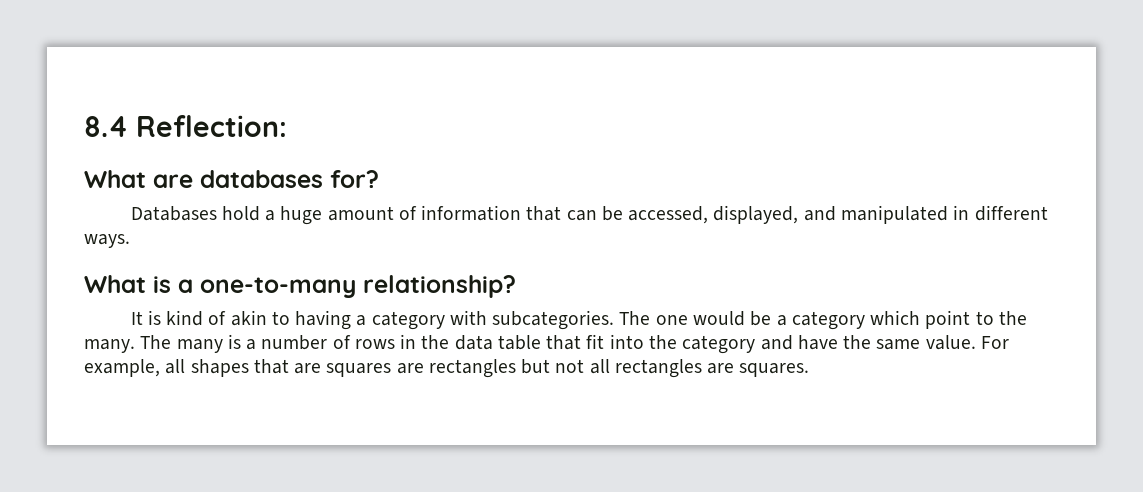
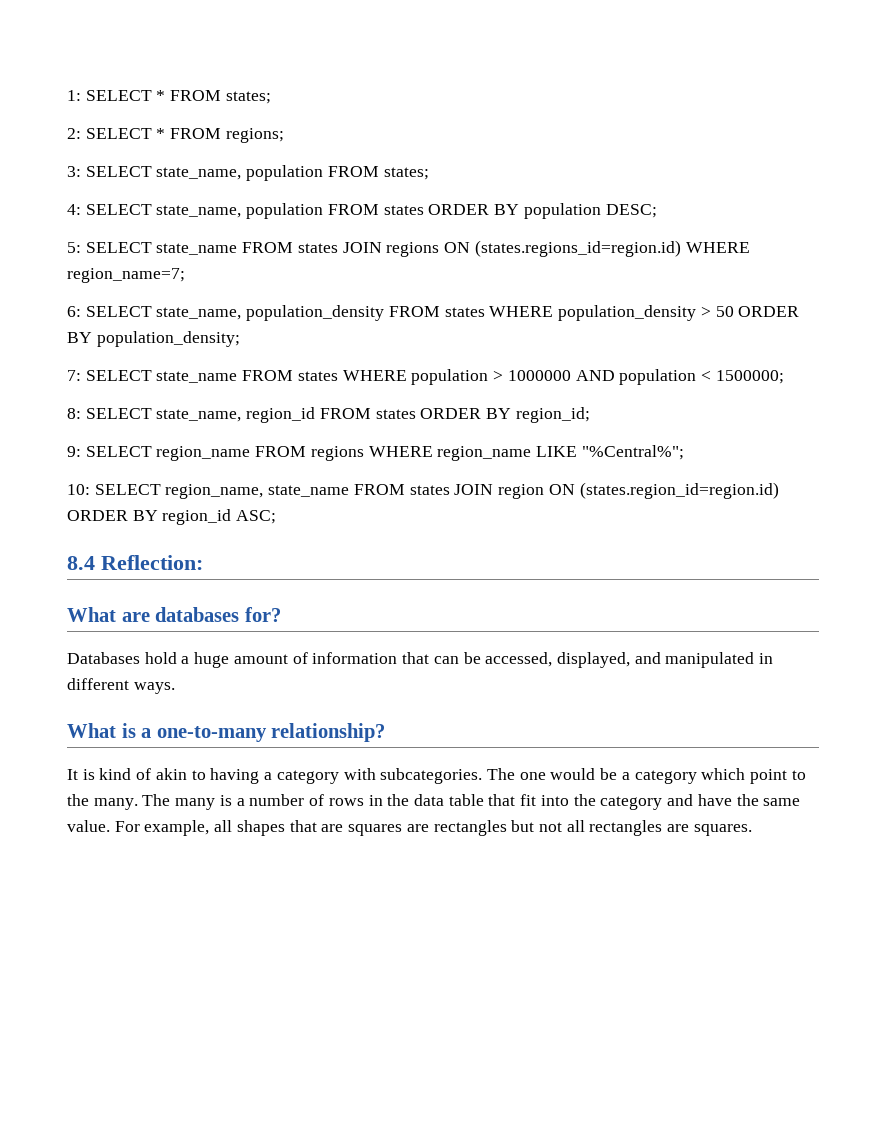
(84, 126) none -> [67,90,271,104] [67,128,284,143] [67,165,429,181] [67,203,657,219] [67,240,750,257] [67,268,185,283] [67,305,800,321] [67,331,240,347] [67,369,784,385] [67,407,590,423] [67,445,684,461] [67,482,779,499] [67,509,277,525] 1: SELECT * FROM states; // 2: SELECT * FROM regions; // 3: SELECT state_name, population FROM states; // 4: SELECT state_name, population FROM states ORDER BY population DESC; // 5: SELECT state_name FROM states JOIN regions ON (states.regions_id=region.id) WHERE region_name=7; // 6: SELECT state_name, population_density FROM states WHERE population_density > 50 ORDER BY population_density; // 7: SELECT state_name FROM states WHERE population > 1000000 AND population < 1500000; // 8: SELECT state_name, region_id FROM states ORDER BY region_id; // 9: SELECT region_name FROM regions WHERE region_name LIKE "%Central%"; // 10: SELECT region_name, state_name FROM states JOIN region ON (states.region_id=region.id) ORDER BY region_id ASC; //

